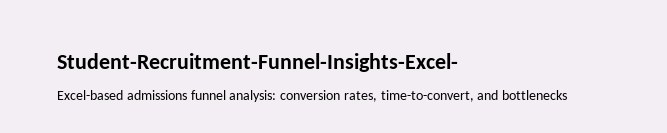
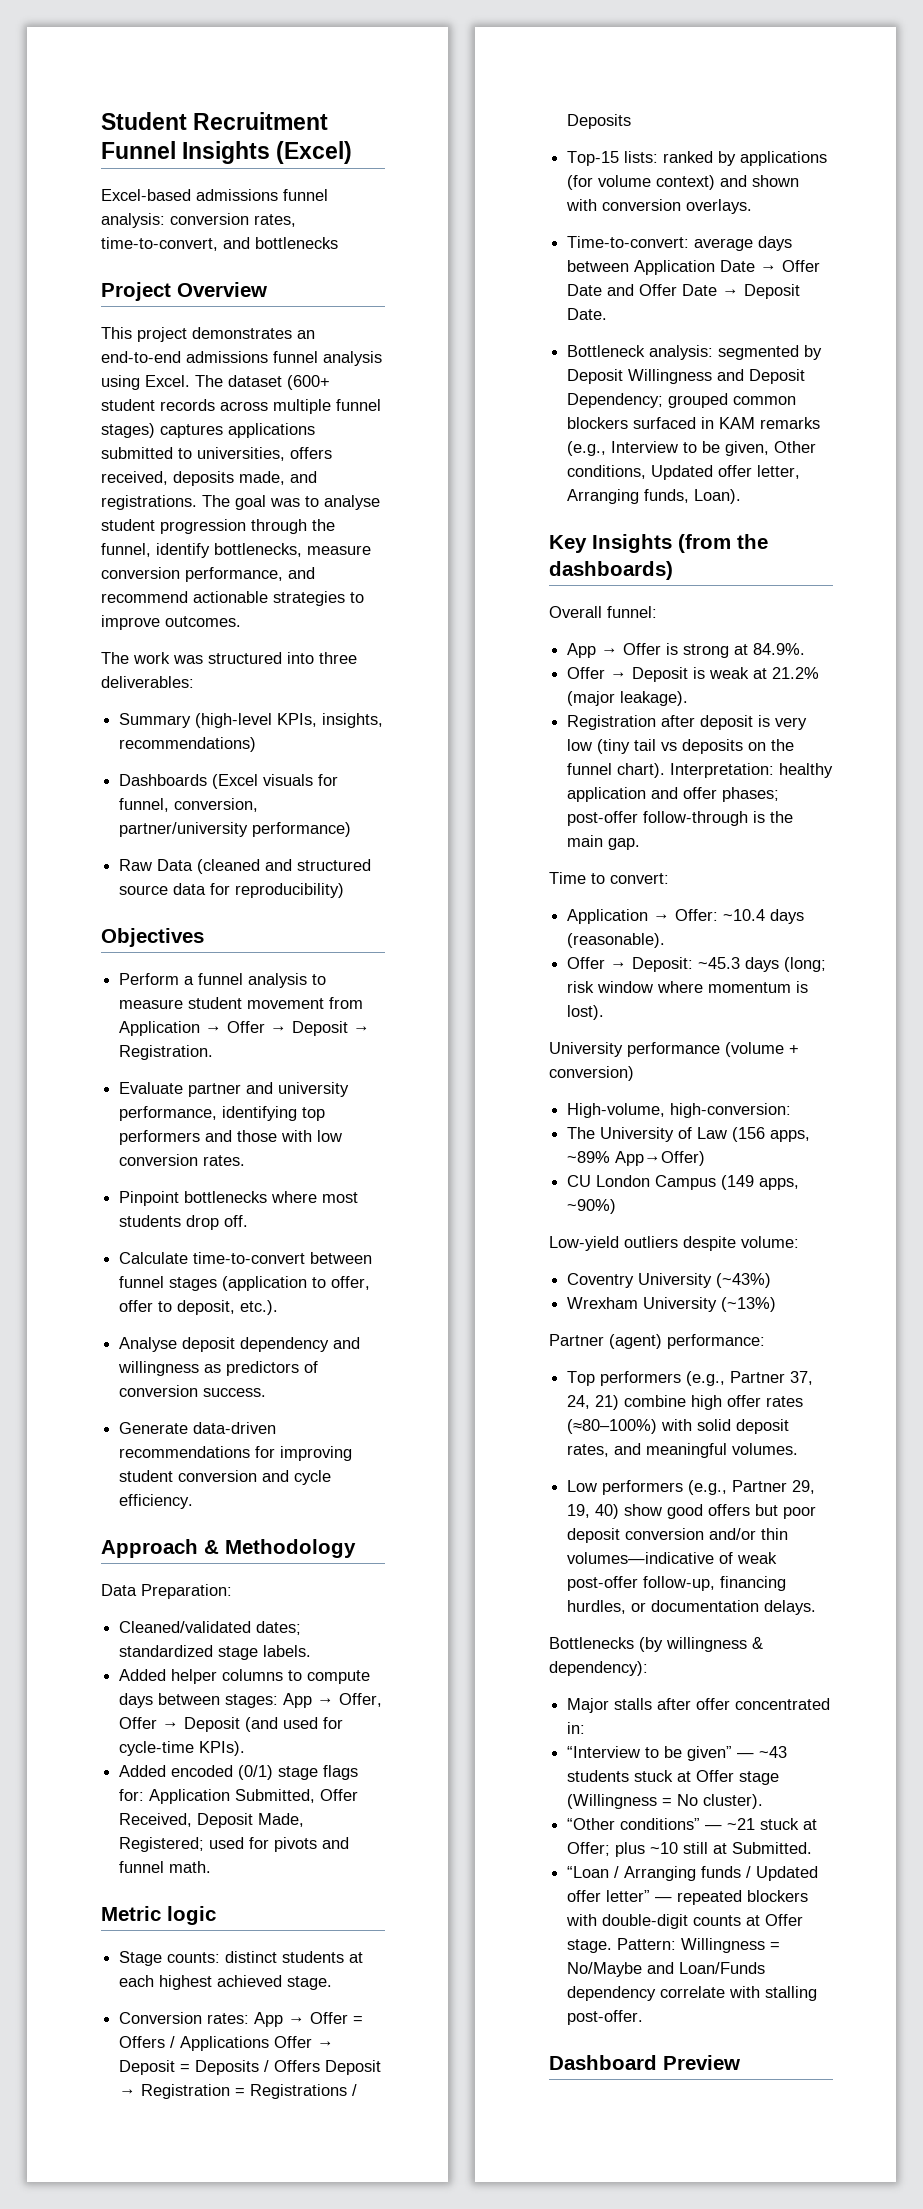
[57,53,458,72] Student-Recruitment-Funnel-Insights-Excel- -> [101,112,329,130] [101,141,353,164] Student Recruitment Funnel Insights (Excel)
(568, 95) none -> [101,282,267,301] [101,327,315,342] [101,351,382,366] [101,375,330,390] [101,399,381,414] [101,423,315,438] [101,447,332,461] [101,471,317,486] [101,495,380,510] [101,519,335,534] [101,543,371,558] [101,567,315,582] [101,591,364,606] [101,615,241,630] [101,652,357,664] [101,676,194,688] [119,713,384,728] [119,737,257,752] [119,774,339,789] [119,798,259,812] [119,822,352,837] [119,859,372,874] [119,883,345,898] [101,928,204,947] [119,973,327,988] [119,997,364,1009] [119,1021,371,1036] [119,1045,214,1060] [119,1082,350,1097] [119,1106,326,1121] [119,1130,343,1145] [119,1154,246,1166] [119,1191,359,1206] [119,1215,249,1230] [119,1252,373,1264] [119,1276,371,1291] [119,1300,279,1315] [119,1337,361,1352] [118,1361,319,1376] [119,1385,267,1397] [119,1422,277,1434] [119,1446,353,1461] [119,1470,332,1485] [119,1494,194,1509] [101,1539,356,1558] [101,1584,232,1599] [119,1621,302,1635] [119,1645,312,1660] [119,1669,371,1684] [119,1693,383,1708] [119,1717,344,1732] [119,1741,246,1756] [119,1765,359,1780] [119,1789,359,1804] [119,1813,305,1828] [119,1837,350,1852] [119,1861,212,1873] [101,1906,216,1925] [119,1951,364,1966] [119,1975,333,1990] [119,2012,364,2027] [119,2036,335,2051] [119,2060,382,2075] [119,2084,358,2099] [567,114,632,129] [567,151,828,166] [567,175,800,190] [566,199,753,214] [567,236,793,251] [567,260,821,275] [567,284,801,299] [567,308,608,320] [567,345,823,360] [567,369,806,384] [567,393,797,408] [567,417,821,429] [567,441,817,456] [567,465,801,480] [567,489,742,504] [549,534,768,553] [549,561,673,580] [549,606,657,618] [567,643,806,658] [567,667,820,682] [567,691,689,706] [567,715,808,730] [567,739,795,754] [567,763,834,778] [567,787,780,802] [567,811,794,826] [567,835,641,850] [549,872,669,884] [567,909,805,924] [567,933,666,948] [567,957,827,972] [567,981,809,993] [567,1005,605,1020] [549,1042,799,1057] [549,1066,634,1081] [567,1103,792,1118] [567,1127,811,1142] [567,1151,706,1166] [567,1175,800,1190] [567,1199,617,1214] [549,1236,799,1251] [567,1273,772,1288] [567,1297,777,1312] [549,1334,765,1349] [567,1371,814,1386] [567,1395,804,1410] [567,1419,790,1434] [567,1443,799,1458] [567,1480,816,1495] [567,1504,817,1519] [567,1528,789,1543] [567,1552,778,1564] [567,1576,787,1591] [567,1600,817,1615] [549,1637,763,1652] [549,1661,648,1676] [567,1698,831,1713] [567,1722,586,1734] [567,1746,788,1761] [567,1770,780,1785] [567,1794,764,1809] [567,1818,818,1830] [567,1842,813,1857] [567,1866,819,1881] [567,1890,809,1905] [566,1914,804,1929] [567,1938,781,1953] [567,1962,766,1977] [567,1986,818,2001] [567,2010,644,2025] [549,2055,740,2070] // Project Overview // This project demonstrates an end-to-end admissions funnel analysis using Excel. The dataset (600+ student records across multiple funnel stages) captures applications submitted to universities, offers received, deposits made, and registrations. The goal was to analyse student progression through the funnel, identify bottlenecks, measure conversion performance, and recommend actionable strategies to improve outcomes. // The work was structured into three deliverables: // Summary (high-level KPIs, insights, recommendations) // Dashboards (Excel visuals for funnel, conversion, partner/university performance) // Raw Data (cleaned and structured source data for reproducibility) // Objectives // Perform a funnel analysis to measure student movement from Application → Offer → Deposit → Registration. // Evaluate partner and university performance, identifying top performers and those with low conversion rates. // Pinpoint bottlenecks where most students drop off. // Calculate time-to-convert between funnel stages (application to offer, offer to deposit, etc.). // Analyse deposit dependency and willingness as predictors of conversion success. // Generate data-driven recommendations for improving student conversion and cycle efficiency. // Approach & Methodology // Data Preparation: // Cleaned/validated dates; standardized stage labels. // Added helper columns to compute days between stages: App → Offer, Offer → Deposit (and used for cycle-time KPIs). // Added encoded (0/1) stage flags for: Application Submitted, Offer Received, Deposit Made, Registered; used for pivots and funnel math. // Metric logic // Stage counts: distinct students at each highest achieved stage. // Conversion rates: App → Offer = Offers / Applications Offer → Deposit = Deposits / Offers Deposit → Registration = Registrations / Deposits // Top-15 lists: ranked by applications (for volume context) and shown with conversion overlays. // Time-to-convert: average days between Application Date → Offer Date and Offer Date → Deposit Date. // Bottleneck analysis: segmented by Deposit Willingness and Deposit Dependency; grouped common blockers surfaced in KAM remarks (e.g., Interview to be given, Other conditions, Updated offer letter, Arranging funds, Loan). // Key Insights (from the dashboards) // Overall funnel: // App → Offer is strong at 84.9%. // Offer → Deposit is weak at 21.2% (major leakage). // Registration after deposit is very low (tiny tail vs deposits on the funnel chart). Interpretation: healthy application and offer phases; post-offer follow-through is the main gap. // Time to convert: // Application → Offer: ~10.4 days (reasonable). // Offer → Deposit: ~45.3 days (long; risk window where momentum is lost). // University performance (volume + conversion) // High-volume, high-conversion: // The University of Law (156 apps, ~89% App→Offer) // CU London Campus (149 apps, ~90%) // Low-yield outliers despite volume: // Coventry University (~43%) // Wrexham University (~13%) // Partner (agent) performance: // Top performers (e.g., Partner 37, 24, 21) combine high offer rates (≈80–100%) with solid deposit rates, and meaningful volumes. // Low performers (e.g., Partner 29, 19, 40) show good offers but poor deposit conversion and/or thin volumes—indicative of weak post-offer follow-up, financing hurdles, or documentation delays. // Bottlenecks (by willingness & dependency): // Major stalls after offer concentrated in: // “Interview to be given” — ~43 students stuck at Offer stage (Willingness = No cluster). // “Other conditions” — ~21 stuck at Offer; plus ~10 still at Submitted. // “Loan / Arranging funds / Updated offer letter” — repeated blockers with double-digit counts at Offer stage. Pattern: Willingness = No/Maybe and Loan/Funds dependency correlate with stalling post-offer. // Dashboard Preview

